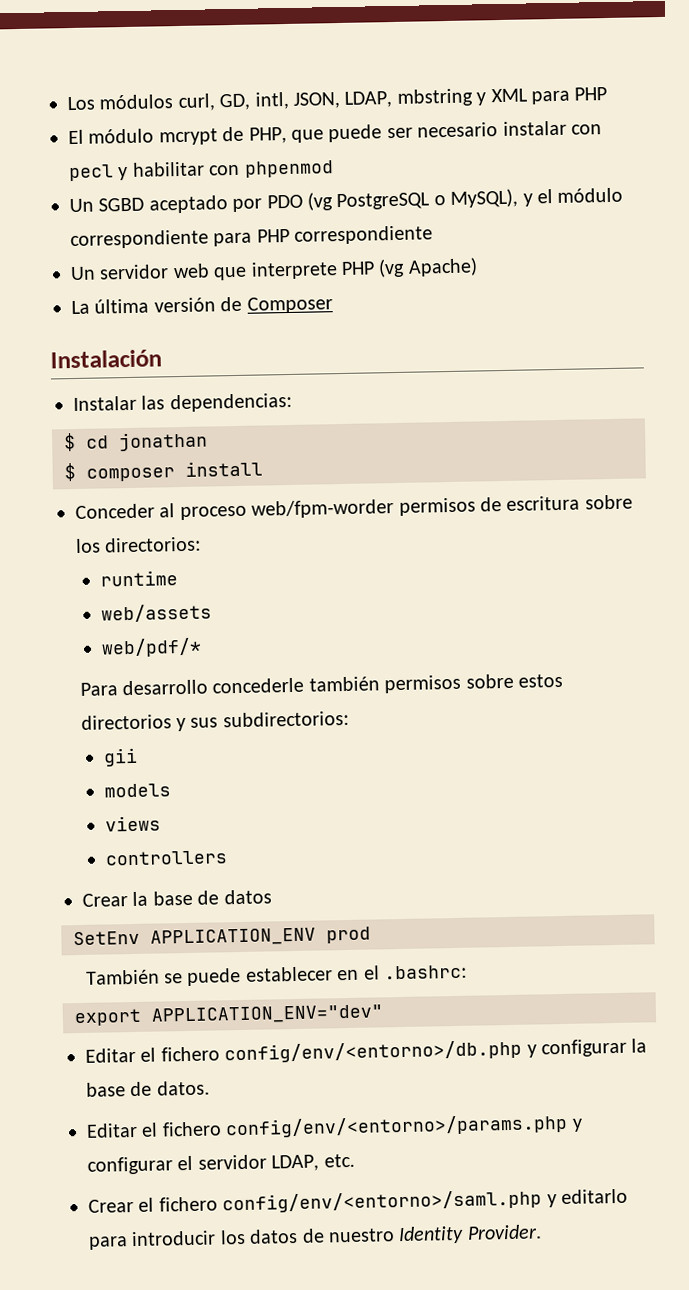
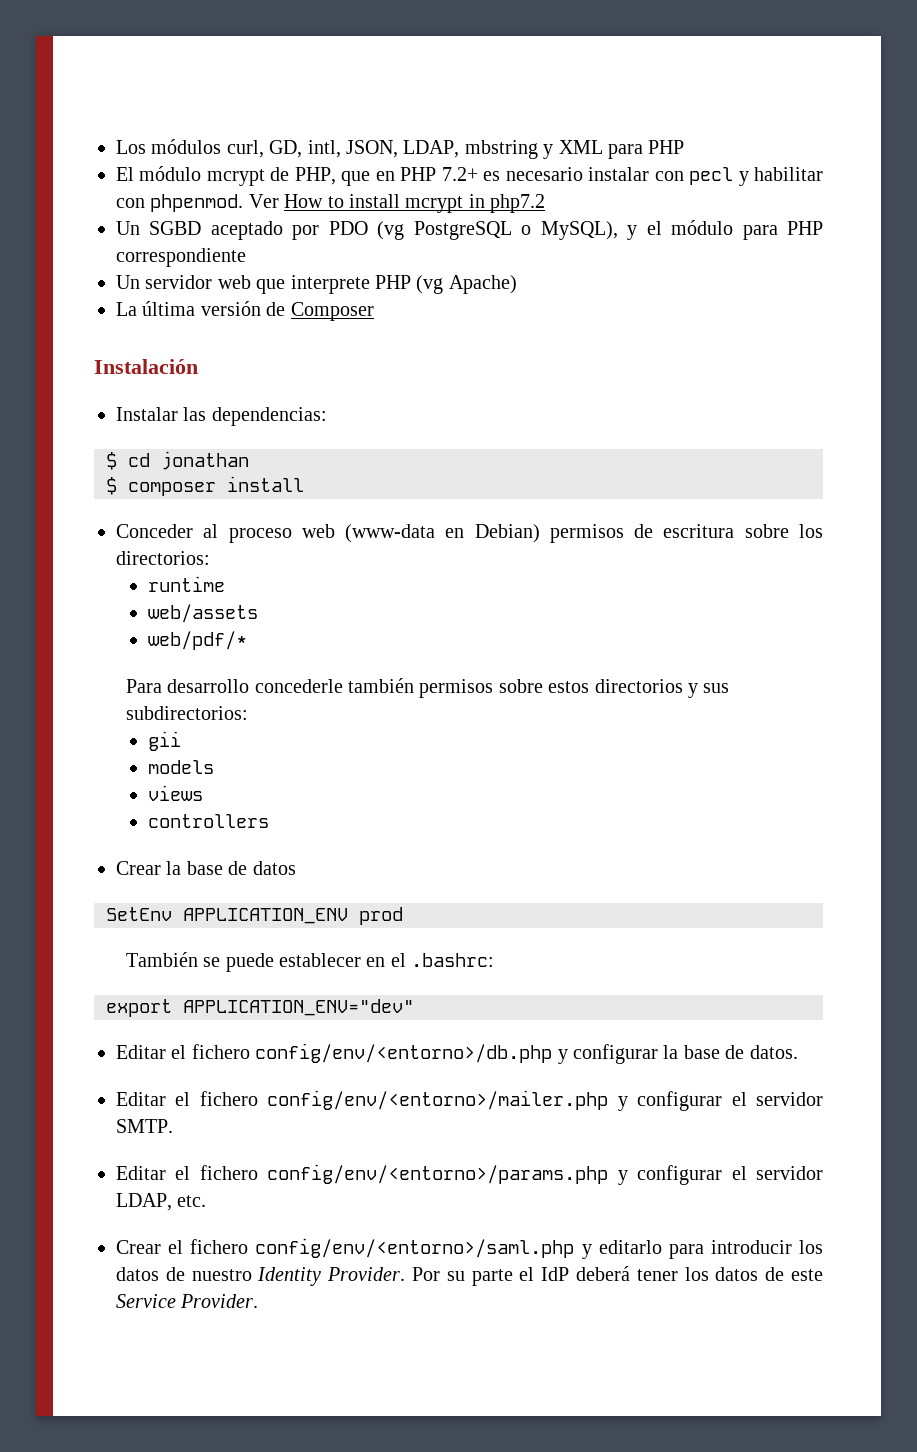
[328,124,413,143] puede ser -> [375,167,501,181] en PHP 7.2+ es
[243,160,334,178] phpenmod -> [150,194,546,213] phpenmod. Ver How to install mcrypt in php7.2
[70,229,209,250] correspondiente -> (734, 227) none
[251,499,395,519] web/fpm-worder -> [301,524,540,543] web (www-data en Debian)
(210, 1088) none -> [116,1090,824,1111] [116,1119,173,1133] // Editar el fichero config/env/<entorno>/mailer.php y configurar el servidor SMTP.
(542, 1232) none -> [412,1266,823,1286] [116,1294,259,1308] Por su parte el IdP deberá tener los datos de este Service Provider.

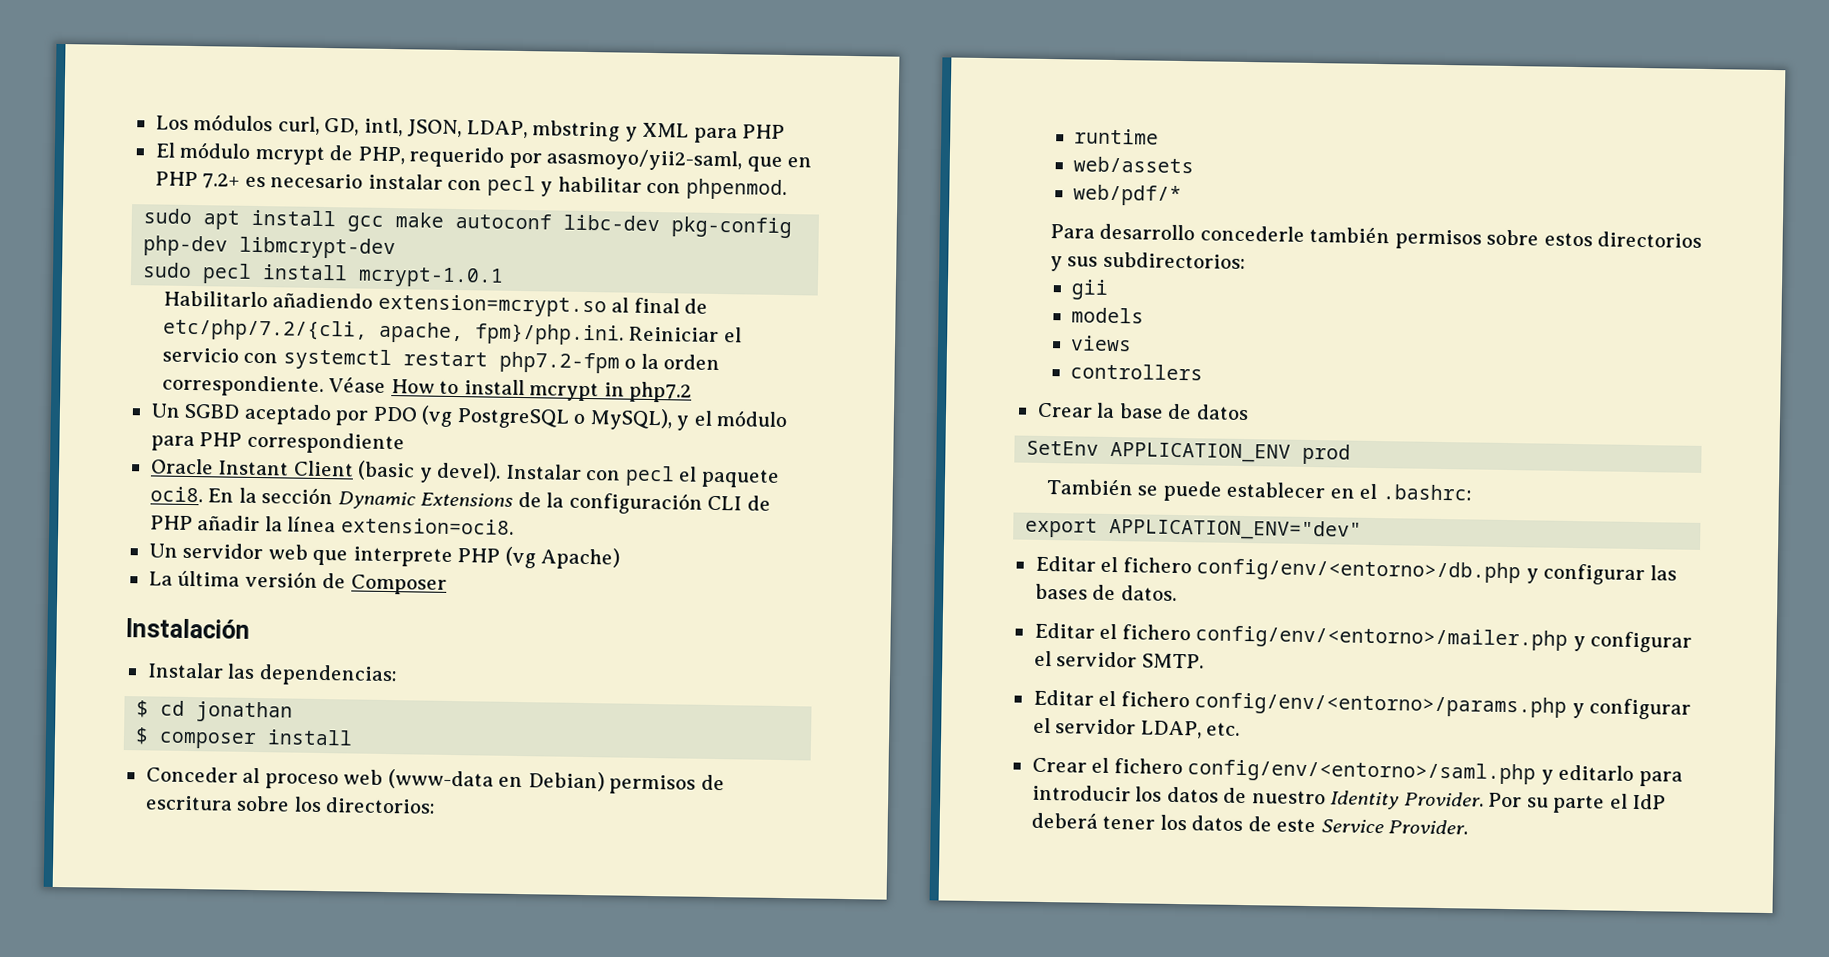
(336, 176) none -> [409,146,743,172] requerido por asasmoyo/yii2-saml,
[248,194,279,208] Ver -> [143,208,793,239] [143,235,397,260] [142,262,505,288] [162,290,709,318] [162,318,742,346] [161,347,721,374] [161,374,387,398] // sudo apt install gcc make autoconf libc-dev pkg-config php-dev libmcrypt-dev // sudo pecl install mcrypt-1.0.1 // Habilitarlo añadiendo extension=mcrypt.so al final de etc/php/7.2/{cli, apache, fpm}/php.ini. Reiniciar el servicio con systemctl restart php7.2-fpm o la orden correspondiente. Véase
(246, 257) none -> [149,458,780,488] [149,486,771,515] [149,515,514,535] // Oracle Instant Client (basic y devel). Instalar con pecl el paquete oci8. En la sección Dynamic Extensions de la configuración CLI de PHP añadir la línea extension=oci8.
[663,1045,720,1059] la base -> [1649,565,1677,581] [1034,583,1088,600] las bases

